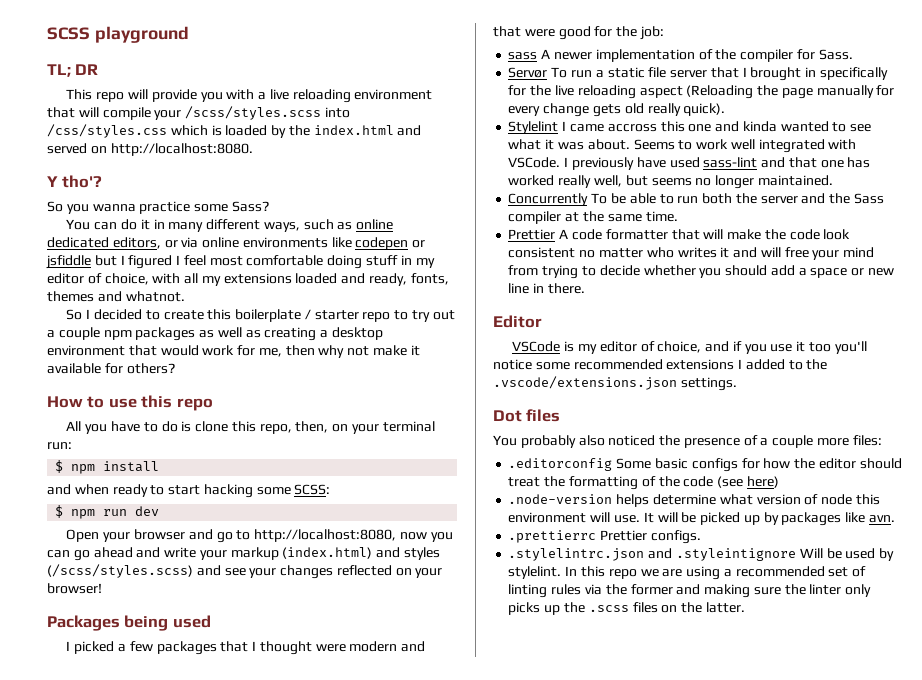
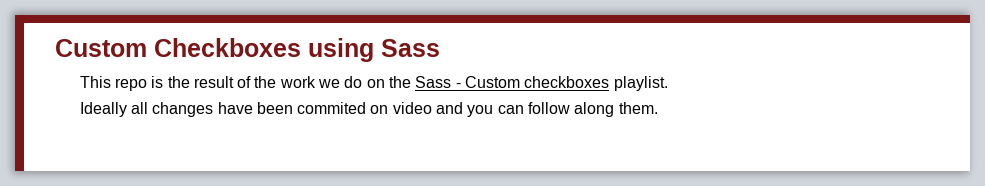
[47,26,189,43] [47,64,99,77] [66,89,433,103] [47,106,350,120] [47,124,422,138] [47,143,253,156] [47,175,103,188] [47,201,269,214] [66,219,394,232] [47,237,426,250] [46,255,435,269] [47,273,449,286] [47,291,185,302] [66,309,455,322] [47,327,384,341] [47,345,420,358] [47,363,175,374] [47,395,213,411] [66,421,435,434] [47,442,72,450] [55,460,160,474] [47,484,331,498] [55,505,160,519] [66,529,453,543] [47,547,441,561] [47,564,443,579] [47,583,102,594] [47,615,211,631] [66,641,426,655] [493,26,664,40] [508,49,853,62] [508,67,888,81] [508,85,895,99] [508,103,726,117] [508,121,872,134] [508,139,857,153] [508,157,871,170] [508,175,833,189] [508,193,884,206] [508,211,678,224] [508,229,851,240] [508,247,875,260] [508,265,894,279] [508,283,585,294] [493,315,542,328] [512,341,867,354] [493,359,828,370] [493,376,737,391] [493,409,561,422] [493,435,882,448] [508,458,902,472] [508,476,779,490] [508,494,880,507] [508,512,895,526] [508,530,701,544] [508,548,895,561] [508,566,867,580] [508,584,872,598] [508,602,745,615] SCSS playground // TL; DR // This repo will provide you with a live reloading environment that will compile your /scss/styles.scss into /css/styles.css which is loaded by the index.html and served on http://localhost:8080. // Y tho'? // So you wanna practice some Sass? // You can do it in many different ways, such as online dedicated editors, or via online environments like codepen or jsfiddle but I figured I feel most comfortable doing stuff in my editor of choice, with all my extensions loaded and ready, fonts, themes and whatnot. // So I decided to create this boilerplate / starter repo to try out a couple npm packages as well as creating a desktop environment that would work for me, then why not make it available for others? // How to use this repo // All you have to do is clone this repo, then, on your terminal run: // $ npm install // and when ready to start hacking some SCSS: // $ npm run dev // Open your browser and go to http://localhost:8080, now you can go ahead and write your markup (index.html) and styles (/scss/styles.scss) and see your changes reflected on your browser! // Packages being used // I picked a few packages that I thought were modern and that were good for the job: // sass A newer implementation of the compiler for Sass. // Servør To run a static file server that I brought in specifically for the live reloading aspect (Reloading the page manually for every change gets old really quick). // Stylelint I came accross this one and kinda wanted to see what it was about. Seems to work well integrated with VSCode. I previously have used sass-lint and that one has worked really well, but seems no longer maintained. // Concurrently To be able to run both the server and the Sass compiler at the same time. // Prettier A code formatter that will make the code look consistent no matter who writes it and will free your mind from trying to decide whether you should add a space or new line in there. // Editor // VSCode is my editor of choice, and if you use it too you'll notice some recommended extensions I added to the .vscode/extensions.json settings. // Dot files // You probably also noticed the presence of a couple more files: // .editorconfig Some basic configs for how the editor should treat the formatting of the code (see here) // .node-version helps determine what version of node this environment will use. It will be picked up by packages like avn. // .prettierrc Prettier configs. // .stylelintrc.json and .styleintignore Will be used by stylelint. In this repo we are using a recommended set of linting rules via the former and making sure the linter only picks up the .scss files on the latter. -> [55,38,440,62] [79,76,668,91] [79,102,658,117] Custom Checkboxes using Sass // This repo is the result of the work we do on the Sass - Custom checkboxes playlist. // Ideally all changes have been commited on video and you can follow along them.

